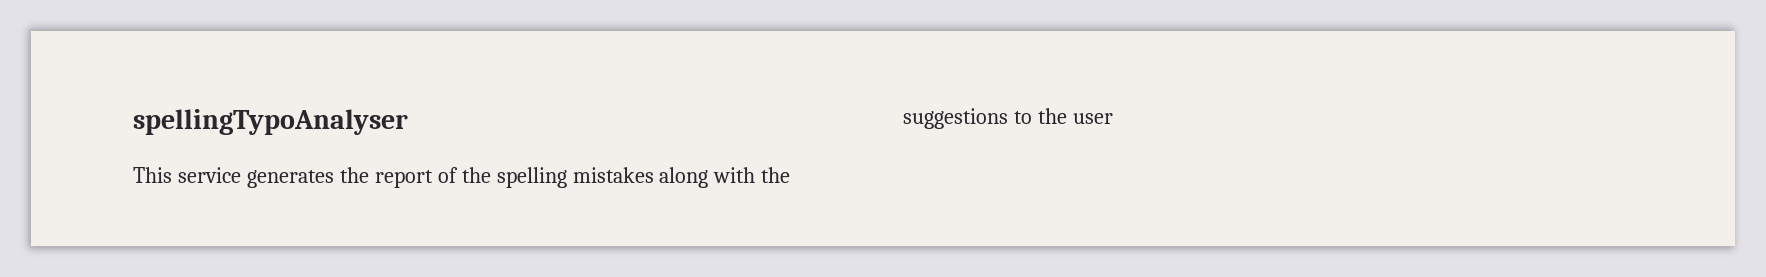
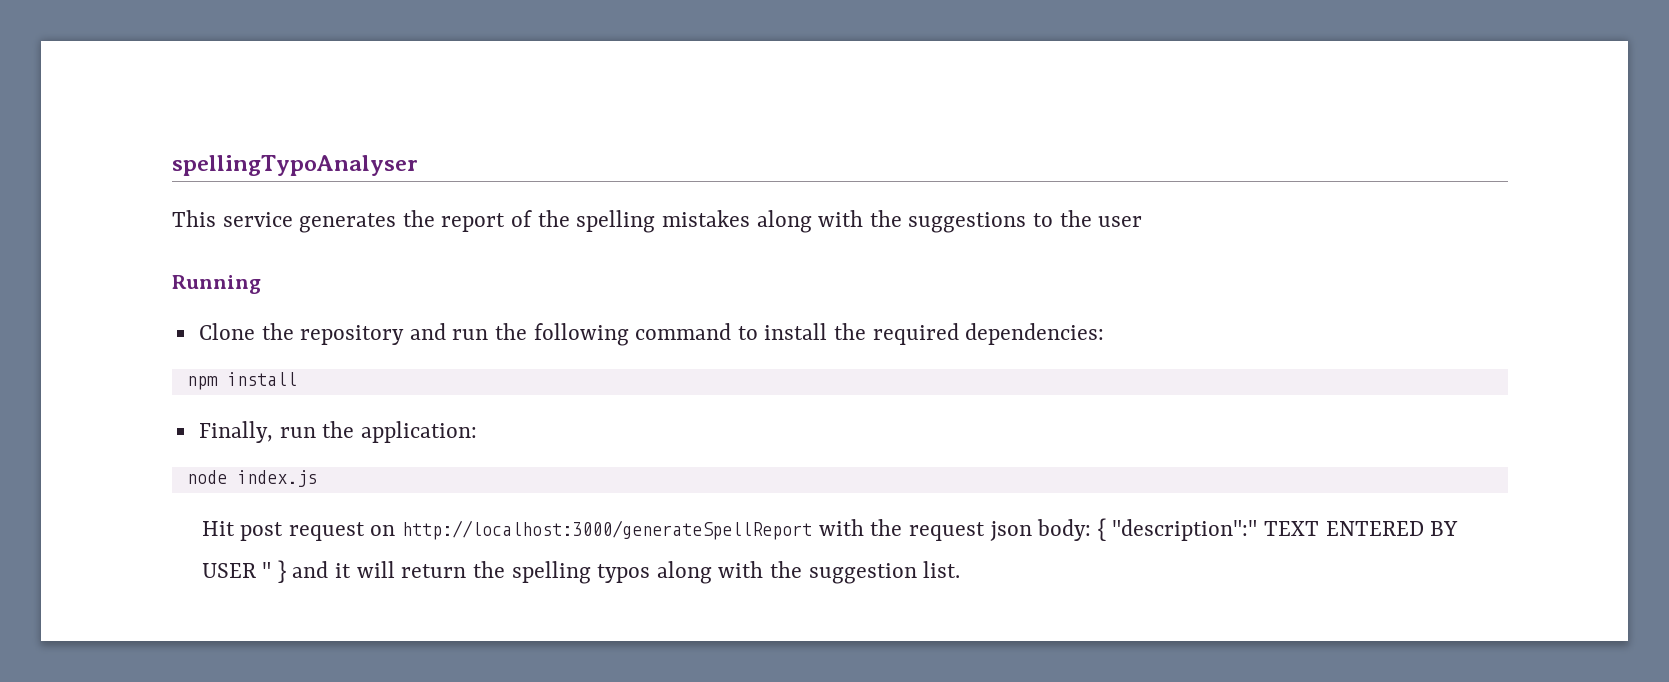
(1113, 118) none -> [172,275,261,294] [198,323,1105,346] [186,372,297,390] [198,421,477,443] [186,470,317,487] [201,518,1459,541] [201,560,961,584] // Running // Clone the repository and run the following command to install the required dependencies: // npm install // Finally, run the application: // node index.js // Hit post request on http://localhost:3000/generateSpellReport with the request json body: { "description":" TEXT ENTERED BY USER " } and it will return the spelling typos along with the suggestion list.

